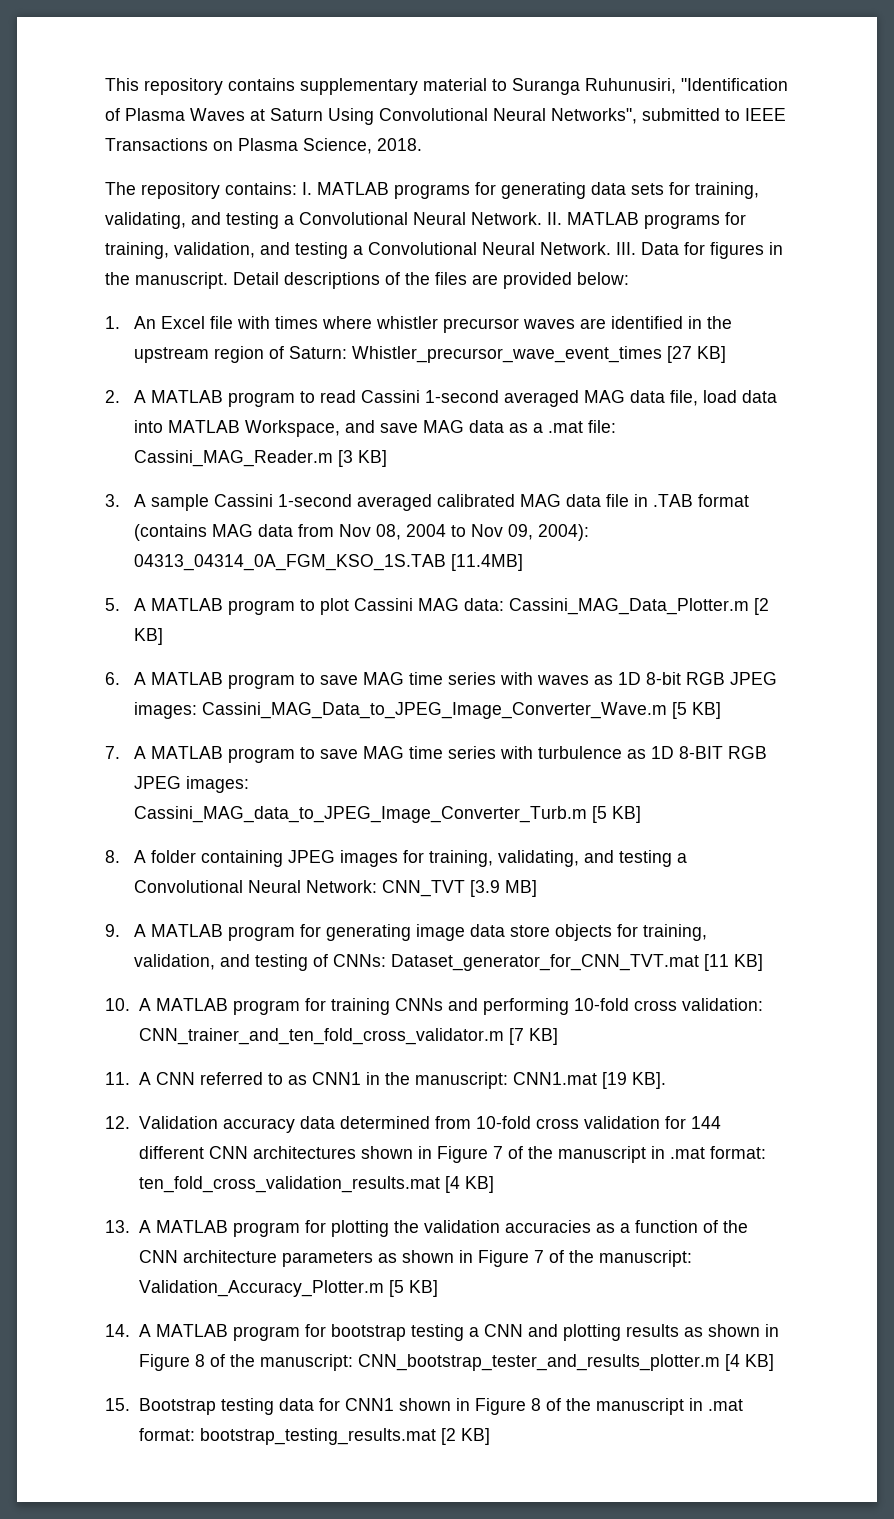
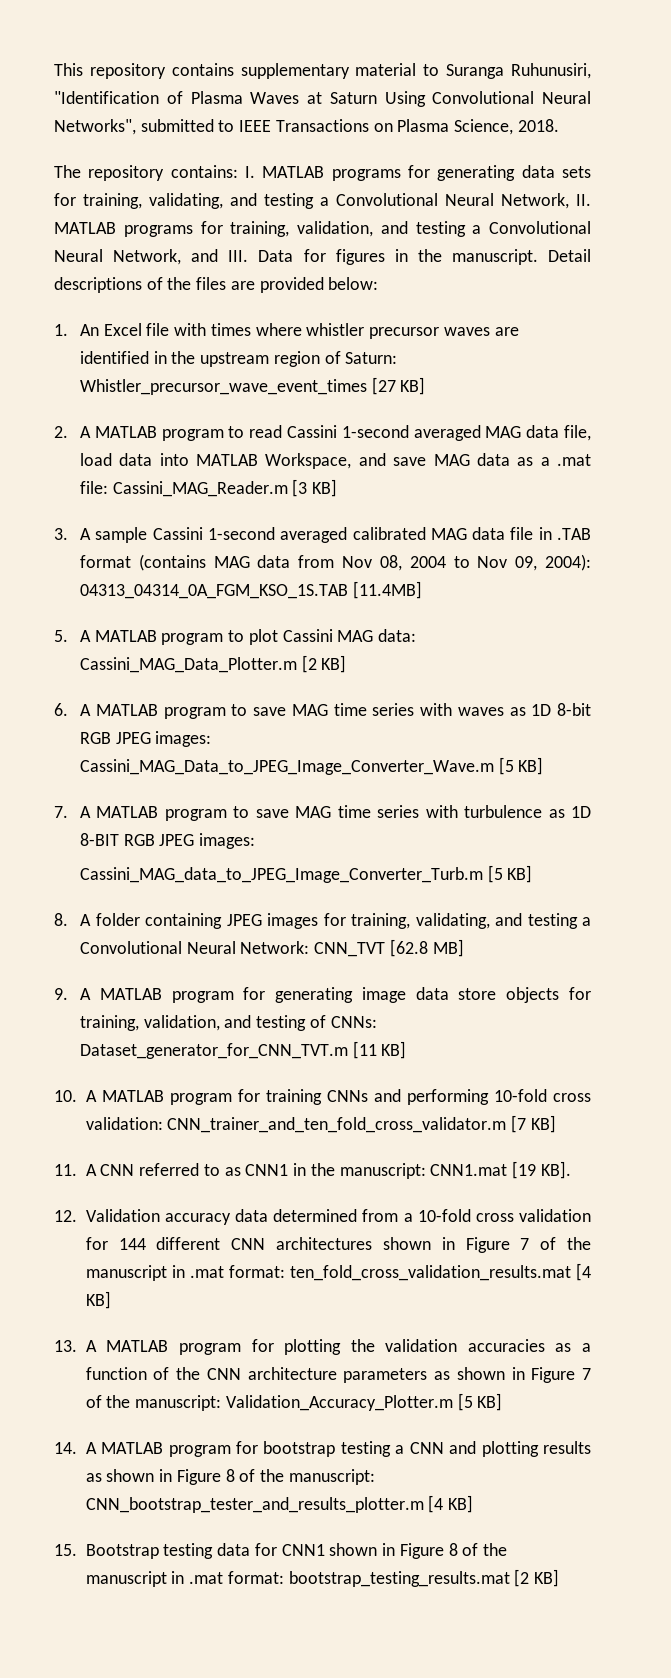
[471,212,542,225] Network. -> [501,193,569,209] Network,
[540,242,611,255] Network. -> [113,249,219,265] Network, and
[469,880,500,897] [3.9 -> [389,939,428,957] [62.8
[390,954,699,971] Dataset_generator_for_CNN_TVT.mat -> [79,1043,348,1059] Dataset_generator_for_CNN_TVT.m
(471, 1122) none -> [403,1213,413,1222] a

